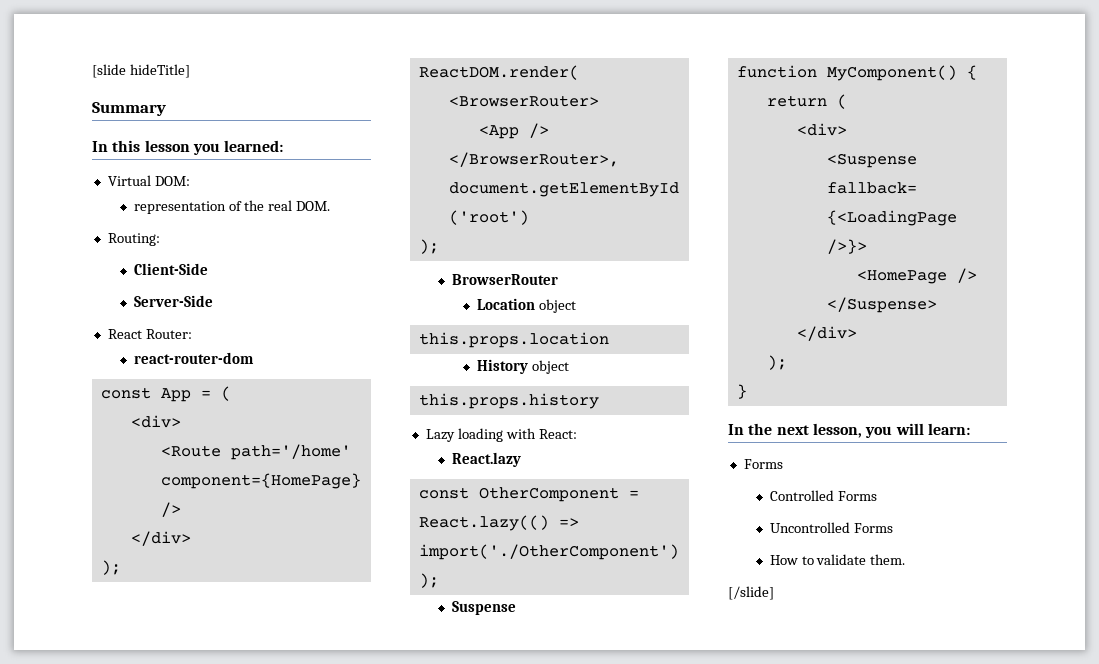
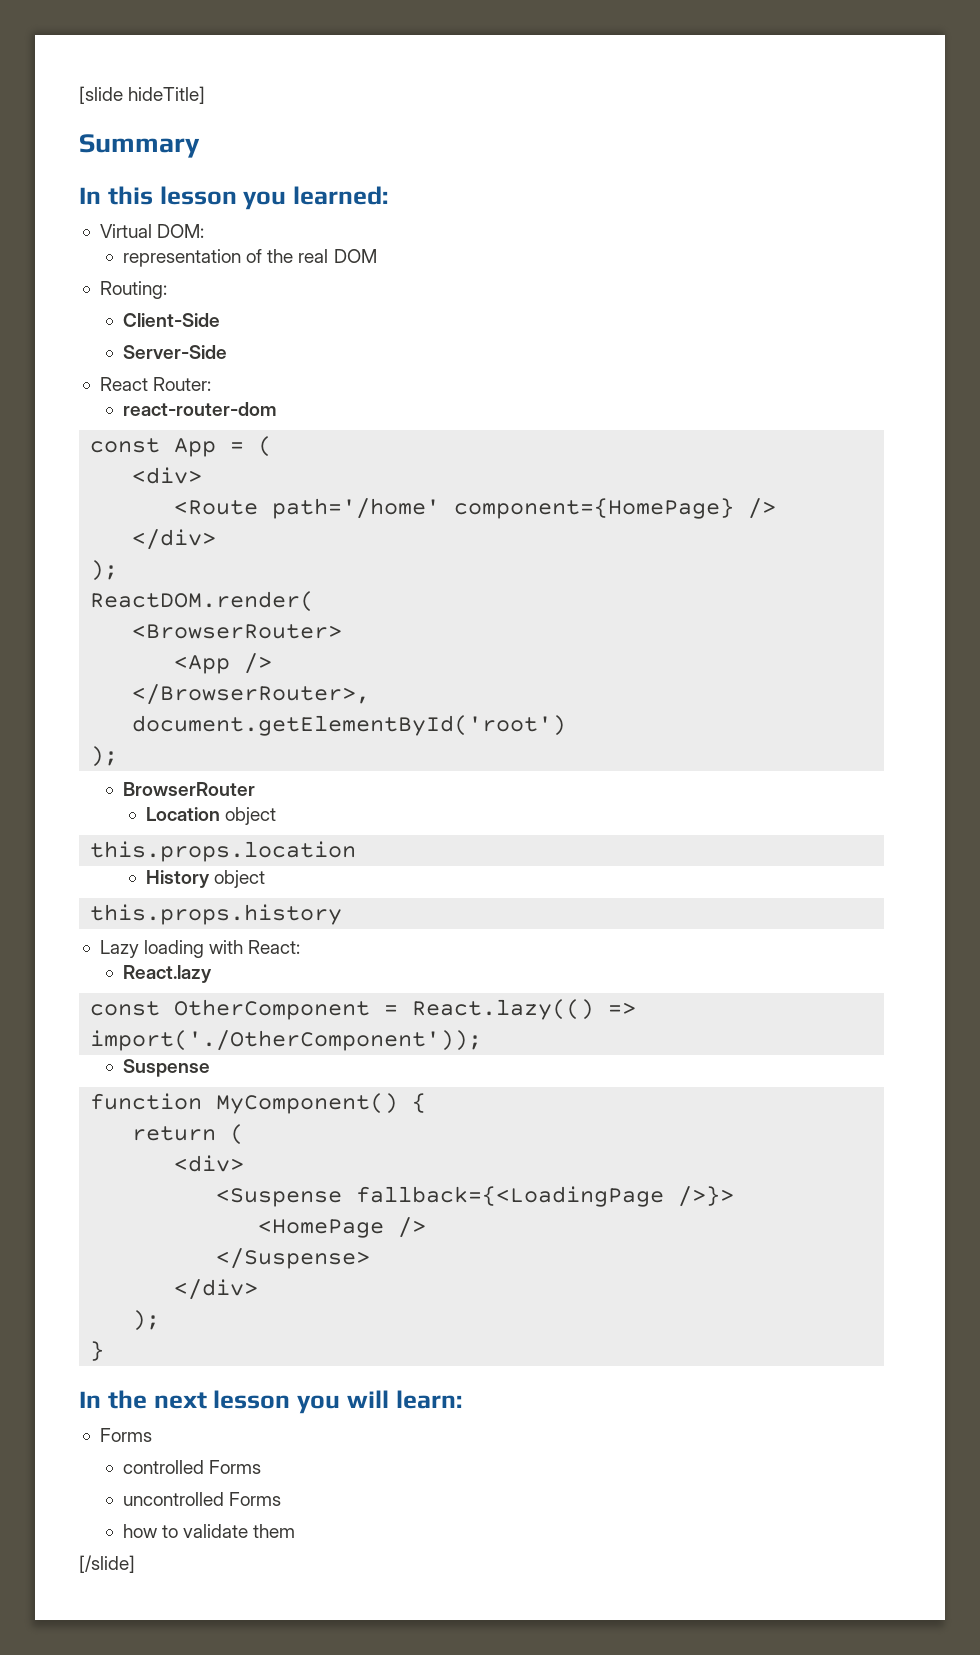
[296,201,331,211] DOM. -> [333,249,377,263] DOM
[812,423,862,438] lesson, -> [213,1390,291,1409] lesson
[769,490,877,501] [769,522,893,533] [769,555,798,565] Controlled Forms // Uncontrolled Forms // How -> [123,1460,262,1474] [123,1492,282,1506] [123,1524,158,1538] controlled Forms // uncontrolled Forms // how
[870,554,906,565] them. -> [253,1524,296,1538] them

